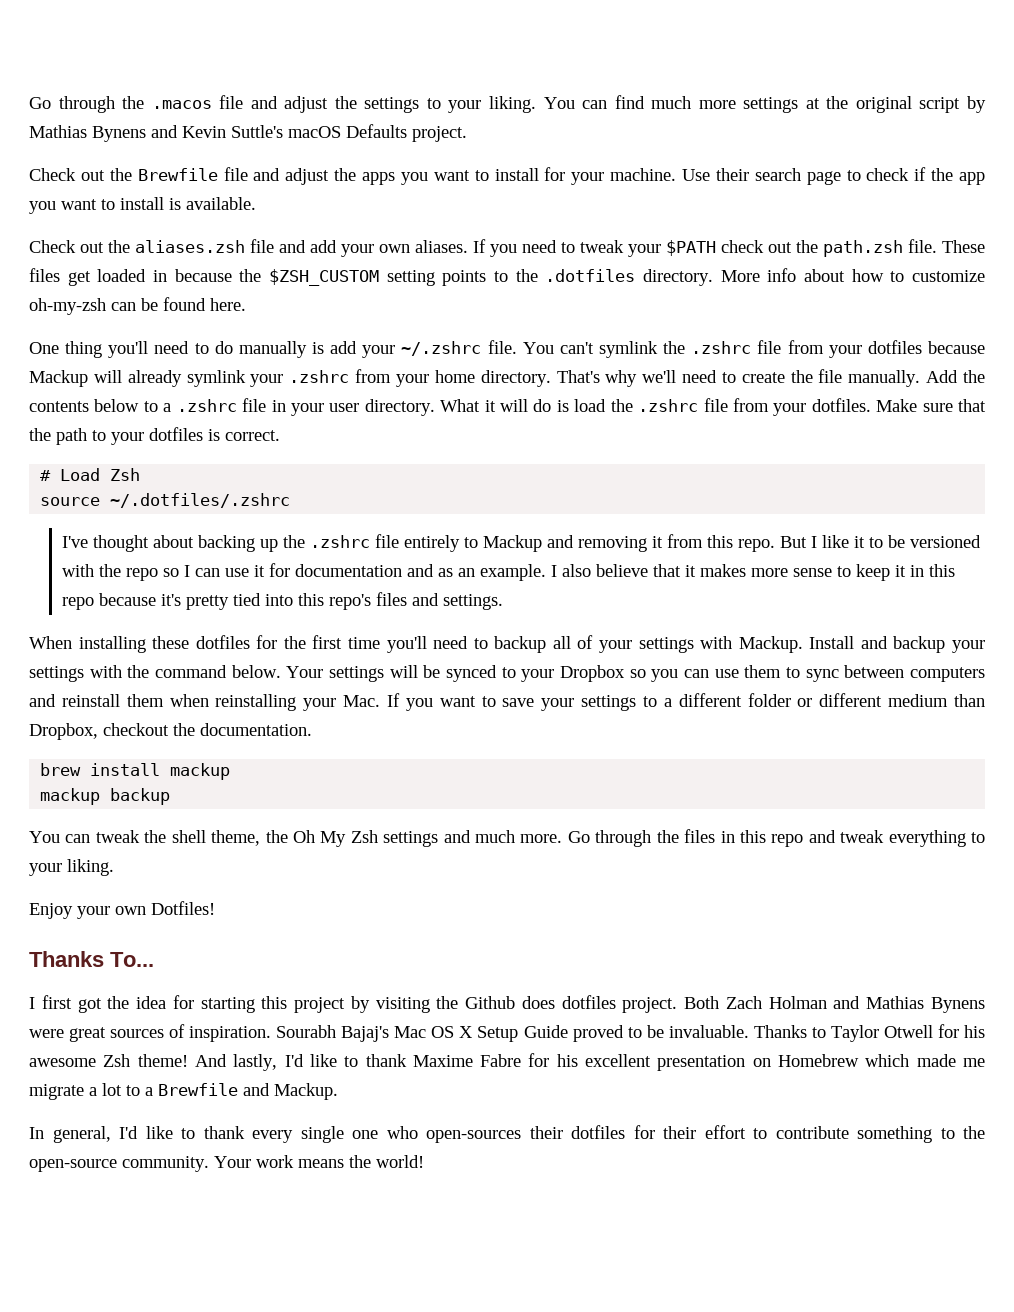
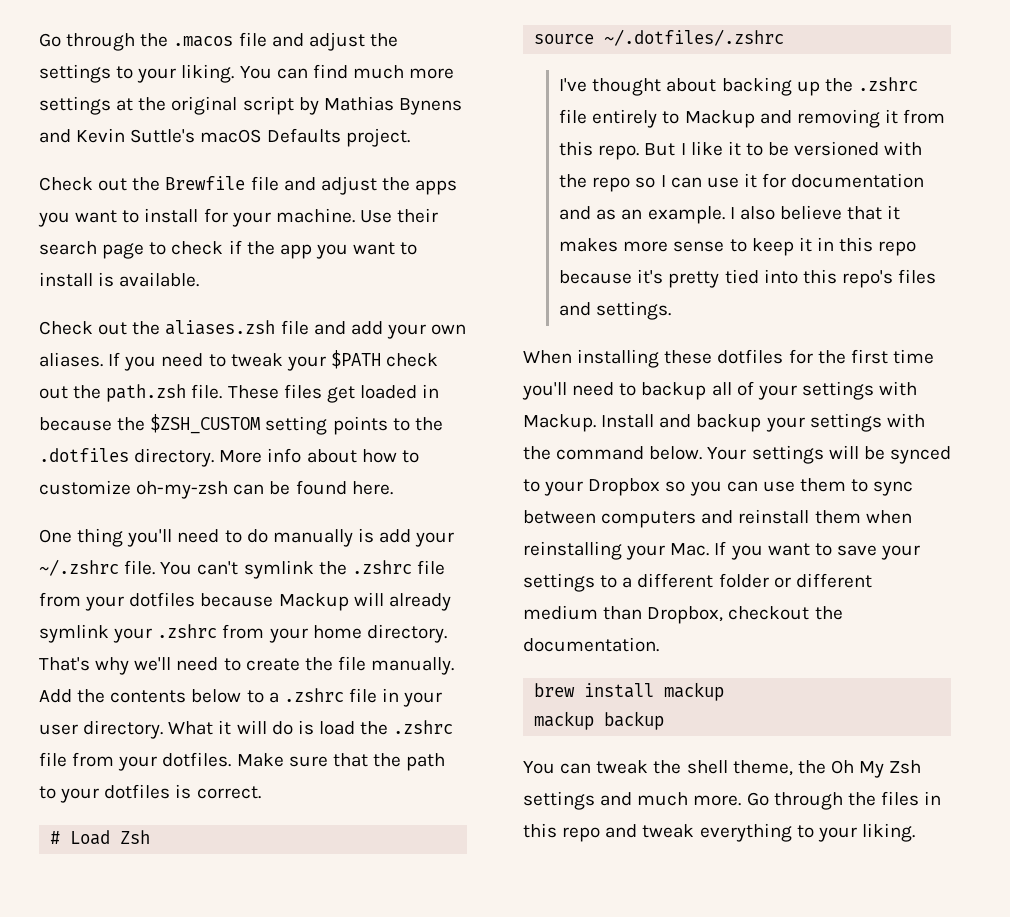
[29,901,215,919] [29,951,154,967] [29,995,986,1013] [29,1024,985,1042] [29,1053,985,1071] [29,1083,338,1100] [29,1125,985,1143] [29,1155,424,1172] // Enjoy your own Dotfiles! // Thanks To... // I first got the idea for starting this project by visiting the Github does dotfiles project. Both Zach Holman and Mathias Bynens were great sources of inspiration. Sourabh Bajaj's Mac OS X Setup Guide proved to be invaluable. Thanks to Taylor Otwell for his awesome Zsh theme! And lastly, I'd like to thank Maxime Fabre for his excellent presentation on Homebrew which made me migrate a lot to a Brewfile and Mackup. // In general, I'd like to thank every single one who open-sources their dotfiles for their effort to contribute something to the open-source community. Your work means the world! -> (915, 832) none

